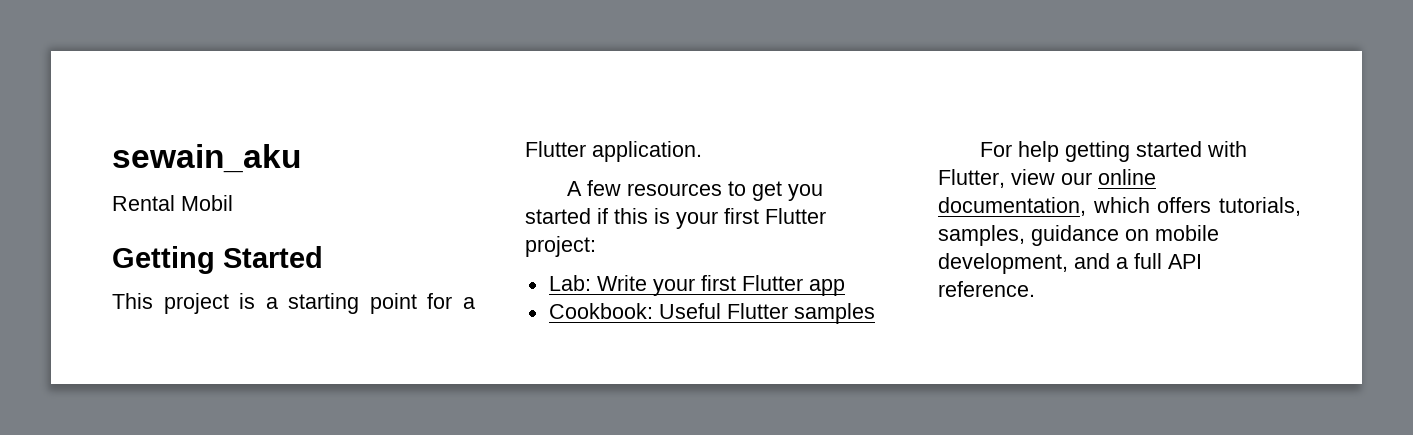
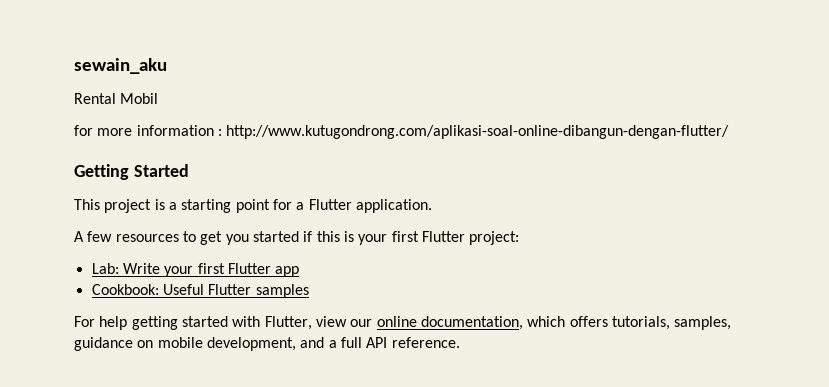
(233, 203) none -> [74,125,730,139] // for more information : http://www.kutugondrong.com/aplikasi-soal-online-dibangun-dengan-flutter/

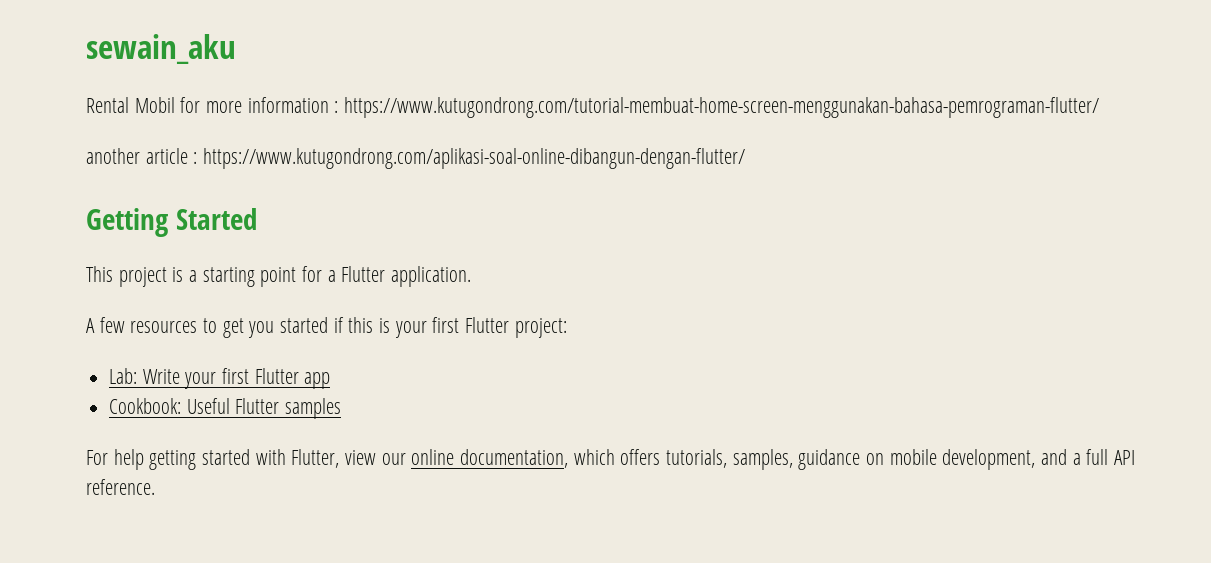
(159, 98) // -> (175, 105) none
[226,125,730,139] http://www.kutugondrong.com/aplikasi-soal-online-dibangun-dengan-flutter/ -> [344,97,1100,118] [86,148,746,169] https://www.kutugondrong.com/tutorial-membuat-home-screen-menggunakan-bahasa-pemrograman-flutter/ // another article : https://www.kutugondrong.com/aplikasi-soal-online-dibangun-dengan-flutter/

